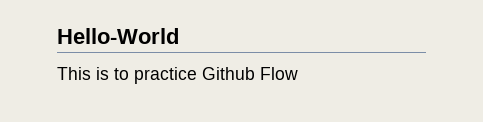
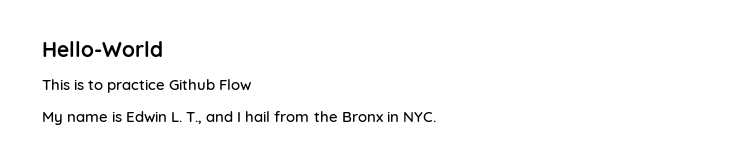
(298, 73) none -> [42,111,436,125] // My name is Edwin L. T., and I hail from the Bronx in NYC.

